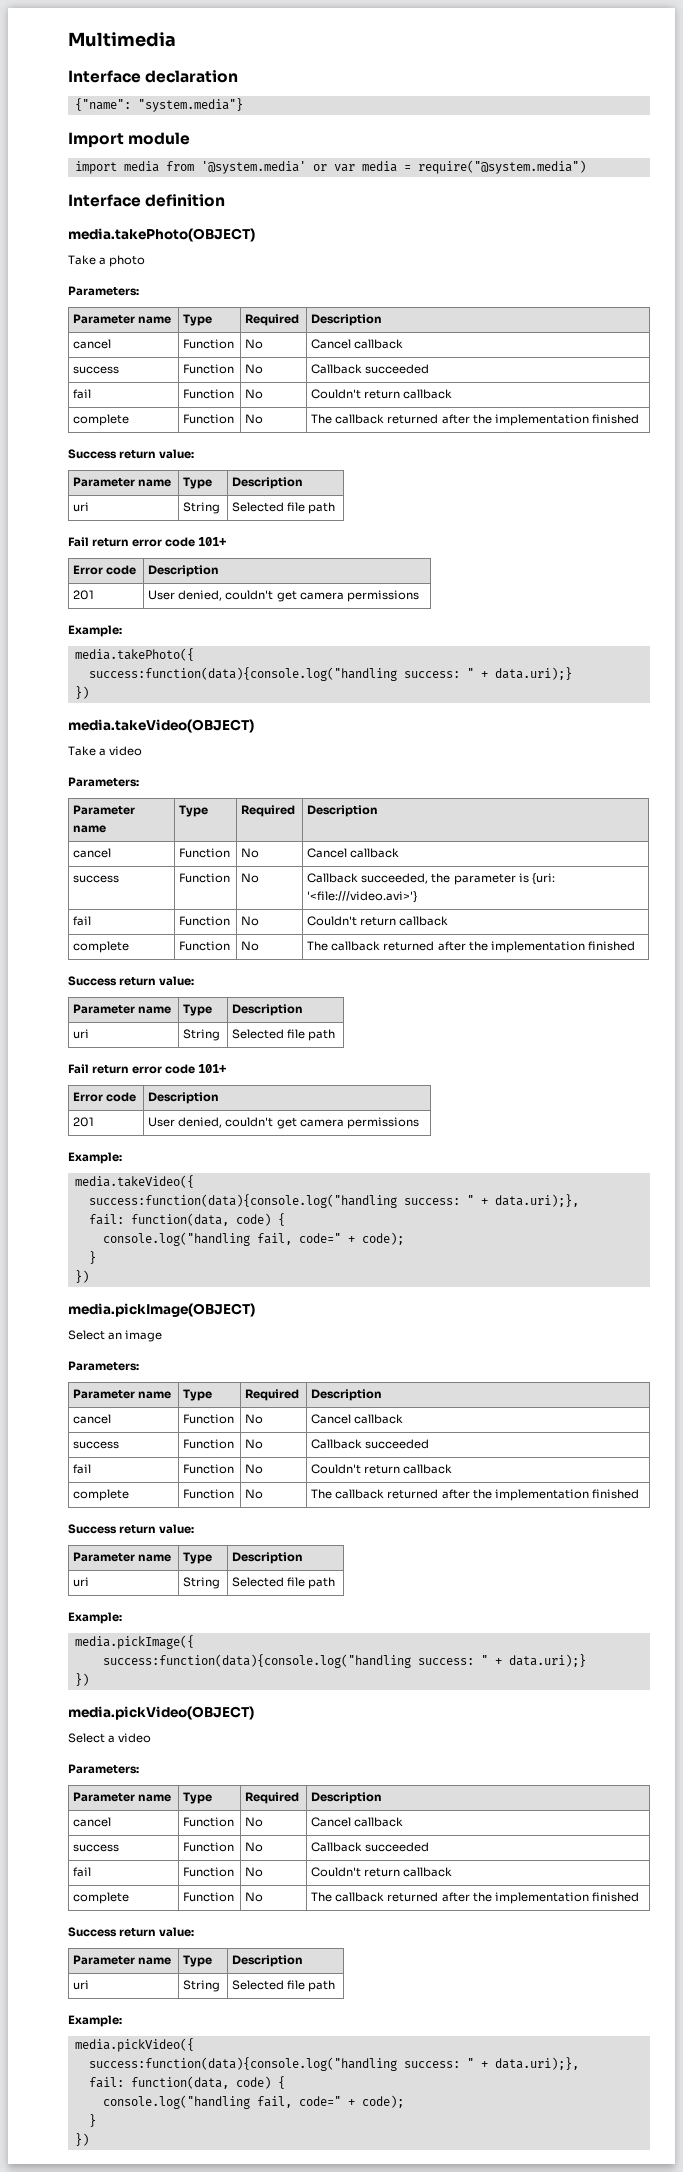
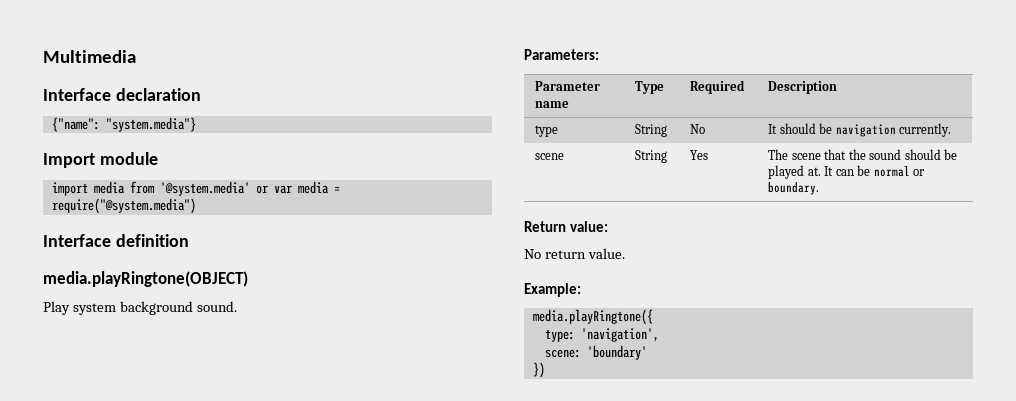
[68,228,255,242] [68,255,146,267] [68,286,139,296] [73,314,172,324] [183,314,213,326] [245,314,300,326] [311,314,383,326] [73,339,112,349] [183,339,235,349] [245,339,264,349] [311,339,404,349] [73,366,120,374] [183,364,235,374] [245,364,264,374] [311,364,430,374] [73,389,92,399] [183,389,235,399] [245,389,264,399] [311,389,453,399] [73,414,130,426] [183,414,235,424] [245,414,264,424] [311,414,639,426] [68,449,195,459] [73,477,172,487] [183,477,213,489] [232,477,304,489] [73,502,90,512] [183,502,221,514] [232,502,336,514] [68,537,227,547] [73,565,137,575] [148,565,220,577] [73,590,95,600] [148,590,419,602] [68,625,122,637] [74,648,194,661] [88,667,572,681] [74,686,89,699] [68,719,254,733] [68,746,143,756] [68,777,139,787] [73,805,136,815] [73,825,107,833] [179,805,209,817] [241,805,296,817] [307,805,379,817] [73,848,112,858] [179,848,231,858] [241,848,260,858] [307,848,400,858] [73,875,120,883] [179,873,231,883] [241,873,260,883] [307,873,555,885] [307,891,418,903] [73,916,92,926] [179,916,231,926] [241,916,260,926] [307,916,449,926] [73,941,130,953] [179,941,231,951] [241,941,260,951] [307,941,635,953] [68,976,195,986] [73,1004,172,1014] [183,1004,213,1016] [232,1004,304,1016] [73,1029,90,1039] [183,1029,221,1041] [232,1029,336,1041] [68,1064,227,1074] [73,1092,137,1102] [148,1092,220,1104] [73,1117,95,1127] [148,1117,419,1129] [68,1152,122,1164] [74,1175,194,1188] [88,1194,579,1208] [88,1213,285,1226] [102,1232,404,1246] [88,1251,96,1264] [74,1270,89,1283] [68,1303,255,1317] [68,1330,163,1342] [68,1361,139,1371] [73,1389,172,1399] [183,1389,213,1401] [245,1389,300,1401] [311,1389,383,1401] [73,1414,112,1424] [183,1414,235,1424] [245,1414,264,1424] [311,1414,404,1424] [73,1441,120,1449] [183,1439,235,1449] [245,1439,264,1449] [311,1439,430,1449] [73,1464,92,1474] [183,1464,235,1474] [245,1464,264,1474] [311,1464,453,1474] [73,1489,130,1501] [183,1489,235,1499] [245,1489,264,1499] [311,1489,639,1501] [68,1524,195,1534] [73,1552,172,1562] [183,1552,213,1564] [232,1552,304,1564] [73,1577,90,1587] [183,1577,221,1589] [232,1577,336,1589] [68,1612,122,1624] [74,1635,194,1649] [102,1654,586,1668] [74,1673,89,1686] [68,1706,254,1720] [68,1733,152,1743] [68,1764,139,1774] [73,1792,172,1802] [183,1792,213,1804] [245,1792,300,1804] [311,1792,383,1804] [73,1817,112,1827] [183,1817,235,1827] [245,1817,264,1827] [311,1817,404,1827] [73,1844,120,1852] [183,1842,235,1852] [245,1842,264,1852] [311,1842,430,1852] [73,1867,92,1877] [183,1867,235,1877] [245,1867,264,1877] [311,1867,453,1877] [73,1892,130,1904] [183,1892,235,1902] [245,1892,264,1902] [311,1892,639,1904] [68,1927,195,1937] [73,1955,172,1965] [183,1955,213,1967] [232,1955,304,1967] [73,1980,90,1990] [183,1980,221,1992] [232,1980,336,1992] [68,2015,122,2027] [74,2038,194,2052] [88,2057,579,2071] [88,2076,285,2089] [102,2095,404,2109] [88,2114,96,2127] media.takePhoto(OBJECT) // Take a photo // Parameters: // Parameter name | Type | Required | Description // cancel | Function | No | Cancel callback // success | Function | No | Callback succeeded // fail | Function | No | Couldn't return callback // complete | Function | No | The callback returned after the implementation finished // Success return value: // Parameter name | Type | Description // uri | String | Selected file path // Fail return error code 101+ // Error code | Description // 201 | User denied, couldn't get camera permissions // Example: // media.takePhoto({ // success:function(data){console.log("handling success: " + data.uri);} // }) // media.takeVideo(OBJECT) // Take a video // Parameters: // Parameter name | Type | Required | Description // cancel | Function | No | Cancel callback // success | Function | No | Callback succeeded, the parameter is {uri: '<file:///video.avi>'} // fail | Function | No | Couldn't return callback // complete | Function | No | The callback returned after the implementation finished // Success return value: // Parameter name | Type | Description // uri | String | Selected file path // Fail return error code 101+ // Error code | Description // 201 | User denied, couldn't get camera permissions // Example: // media.takeVideo({ // success:function(data){console.log("handling success: " + data.uri);}, // fail: function(data, code) { // console.log("handling fail, code=" + code); // } // }) // media.pickImage(OBJECT) // Select an image // Parameters: // Parameter name | Type | Required | Description // cancel | Function | No | Cancel callback // success | Function | No | Callback succeeded // fail | Function | No | Couldn't return callback // complete | Function | No | The callback returned after the implementation finished // Success return value: // Parameter name | Type | Description // uri | String | Selected file path // Example: // media.pickImage({ // success:function(data){console.log("handling success: " + data.uri);} // }) // media.pickVideo(OBJECT) // Select a video // Parameters: // Parameter name | Type | Required | Description // cancel | Function | No | Cancel callback // success | Function | No | Callback succeeded // fail | Function | No | Couldn't return callback // complete | Function | No | The callback returned after the implementation finished // Success return value: // Parameter name | Type | Description // uri | String | Selected file path // Example: // media.pickVideo({ // success:function(data){console.log("handling success: " + data.uri);}, // fail: function(data, code) { // console.log("handling fail, code=" + code); // } -> [43,271,248,287] [43,301,237,315] [524,49,599,60] [535,81,601,91] [535,101,570,108] [635,81,665,94] [690,80,746,94] [768,81,838,94] [535,125,559,137] [635,124,668,137] [690,124,706,134] [768,123,952,137] [535,153,565,160] [635,150,668,163] [690,150,709,160] [768,149,958,160] [768,165,926,179] [768,182,820,195] [524,221,609,232] [524,248,625,259] [524,283,581,297] [532,309,653,325] [544,328,659,342] [544,345,647,360] media.playRingtone(OBJECT) // Play system background sound. // Parameters: // Parameter name | Type | Required | Description // type | String | No | It should be navigation currently. // scene | String | Yes | The scene that the sound should be played at. It can be normal or boundary. // Return value: // No return value. // Example: // media.playRingtone({ // type: 'navigation', // scene: 'boundary'

